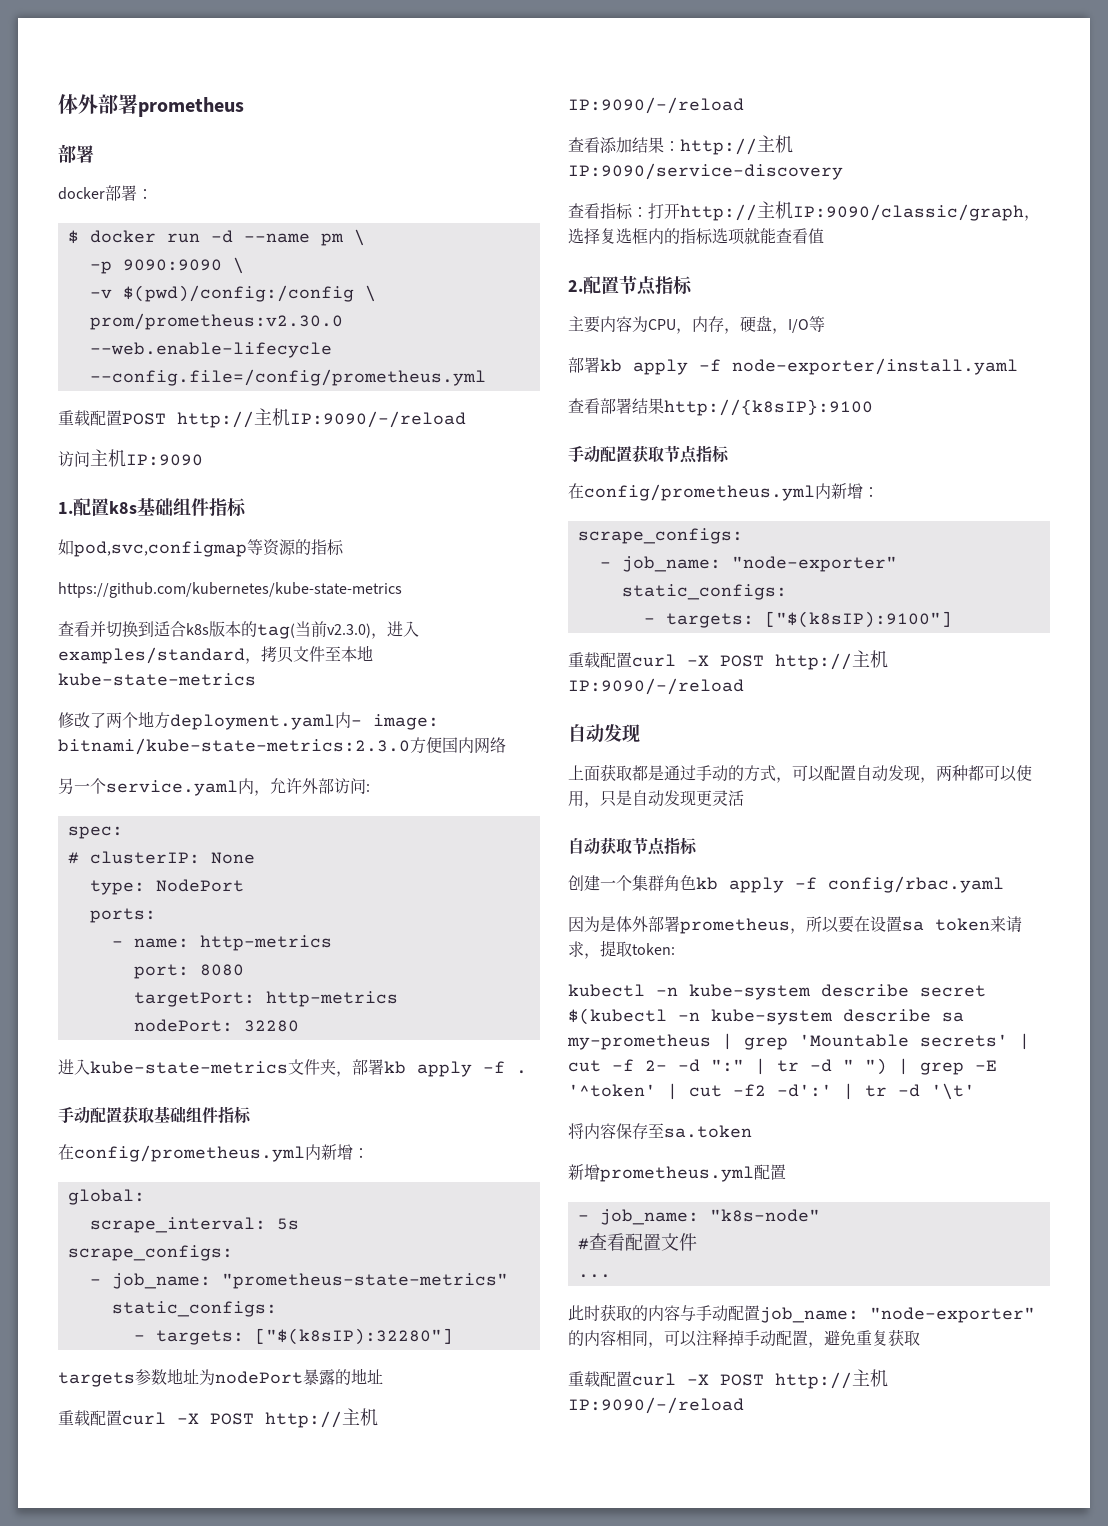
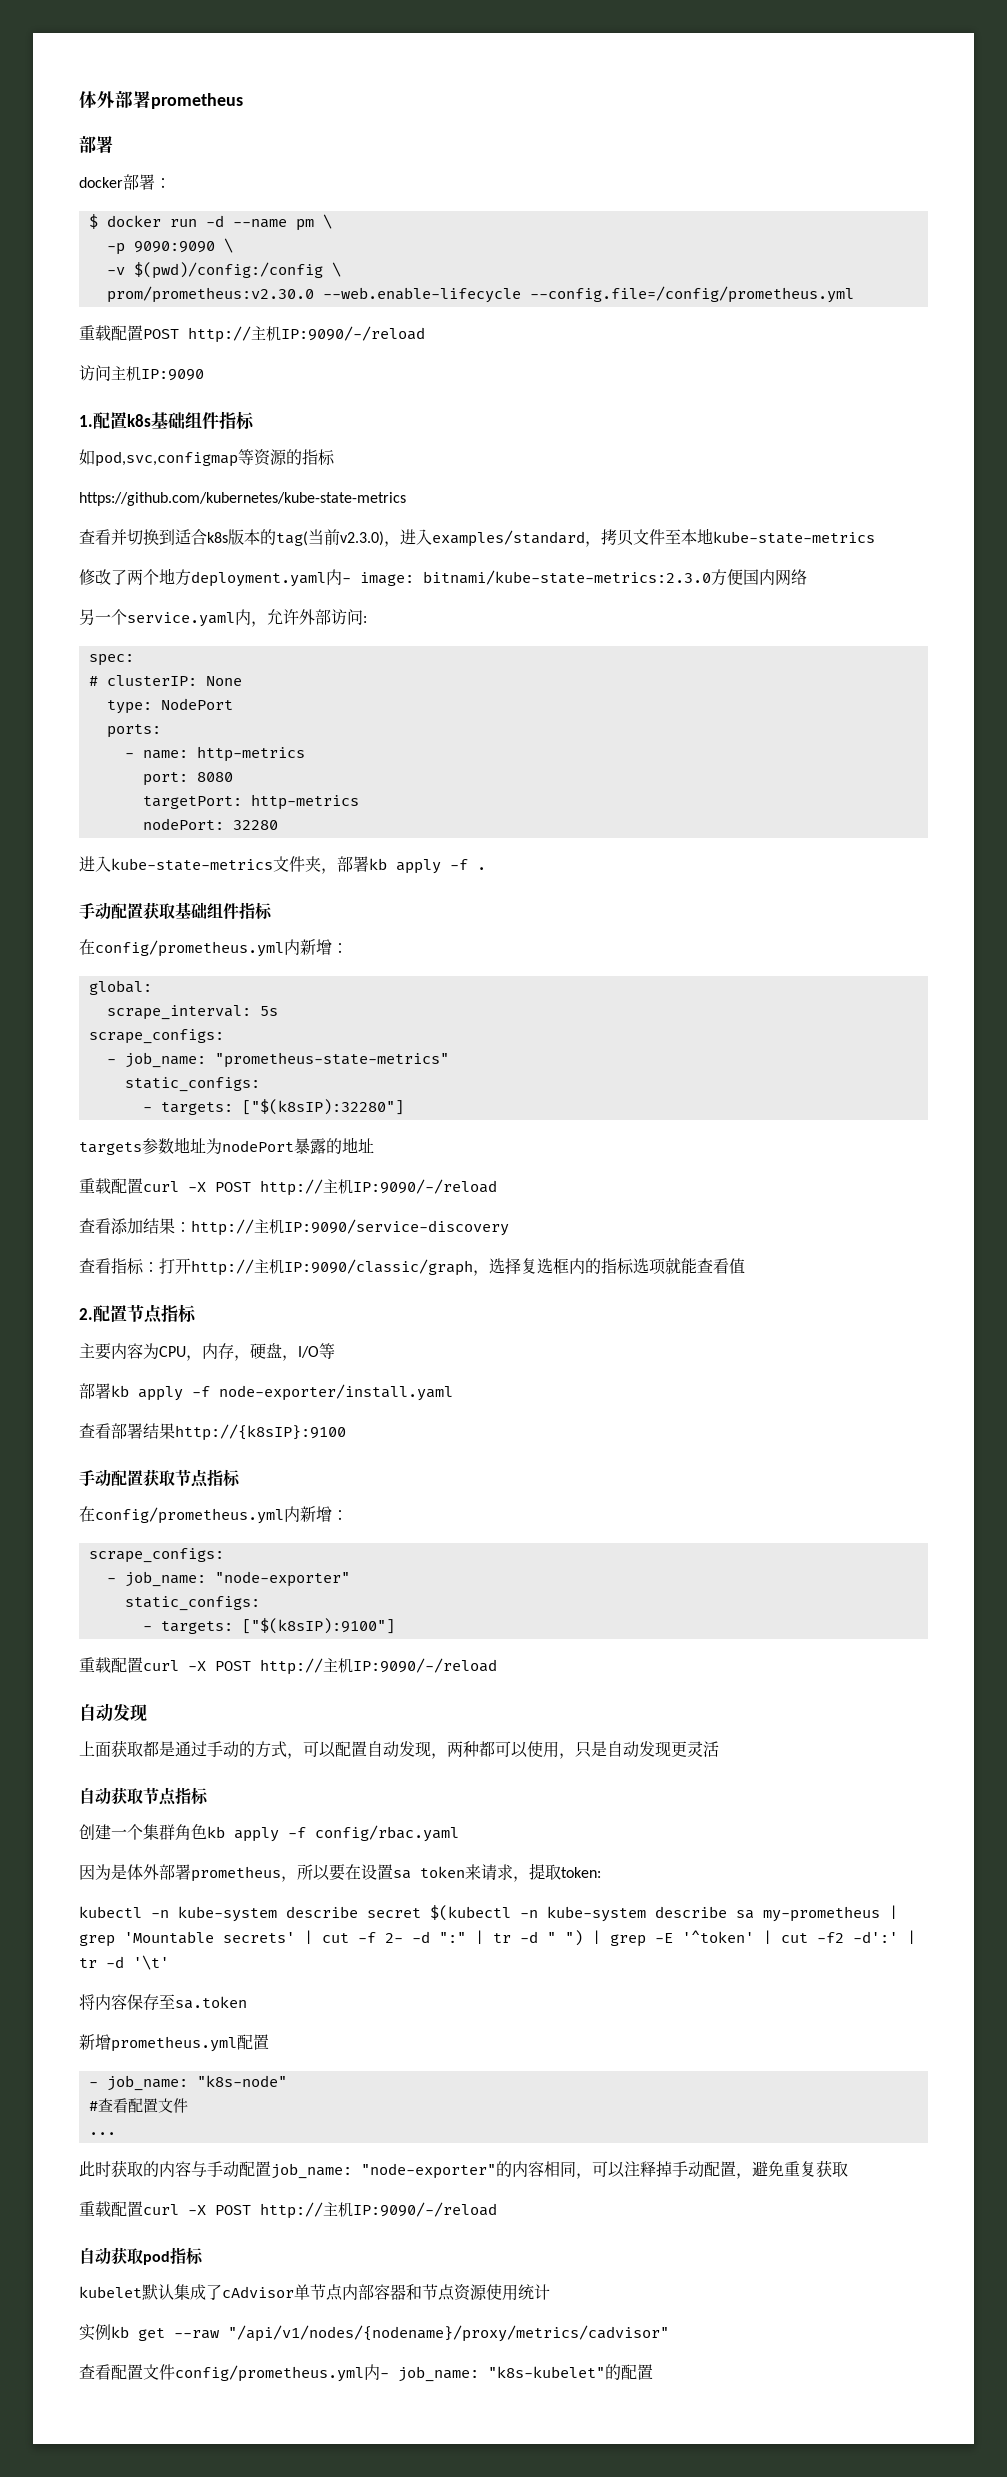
(744, 1405) none -> [79,2247,204,2265] [79,2284,550,2301] [79,2324,669,2342] [79,2364,653,2382] // 自动获取pod指标 // kubelet默认集成了cAdvisor单节点内部容器和节点资源使用统计 // 实例kb get --raw "/api/v1/nodes/{nodename}/proxy/metrics/cadvisor" // 查看配置文件config/prometheus.yml内- job_name: "k8s-kubelet"的配置

